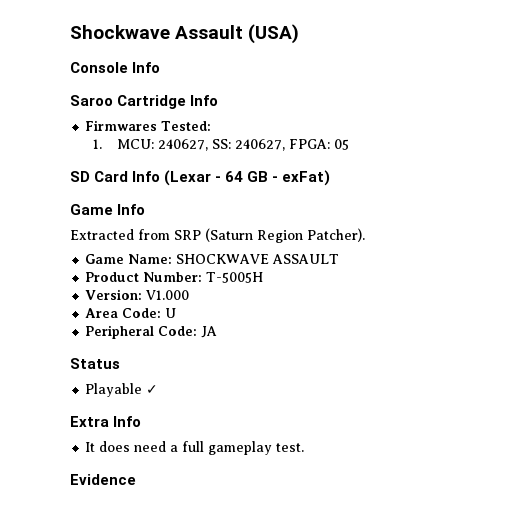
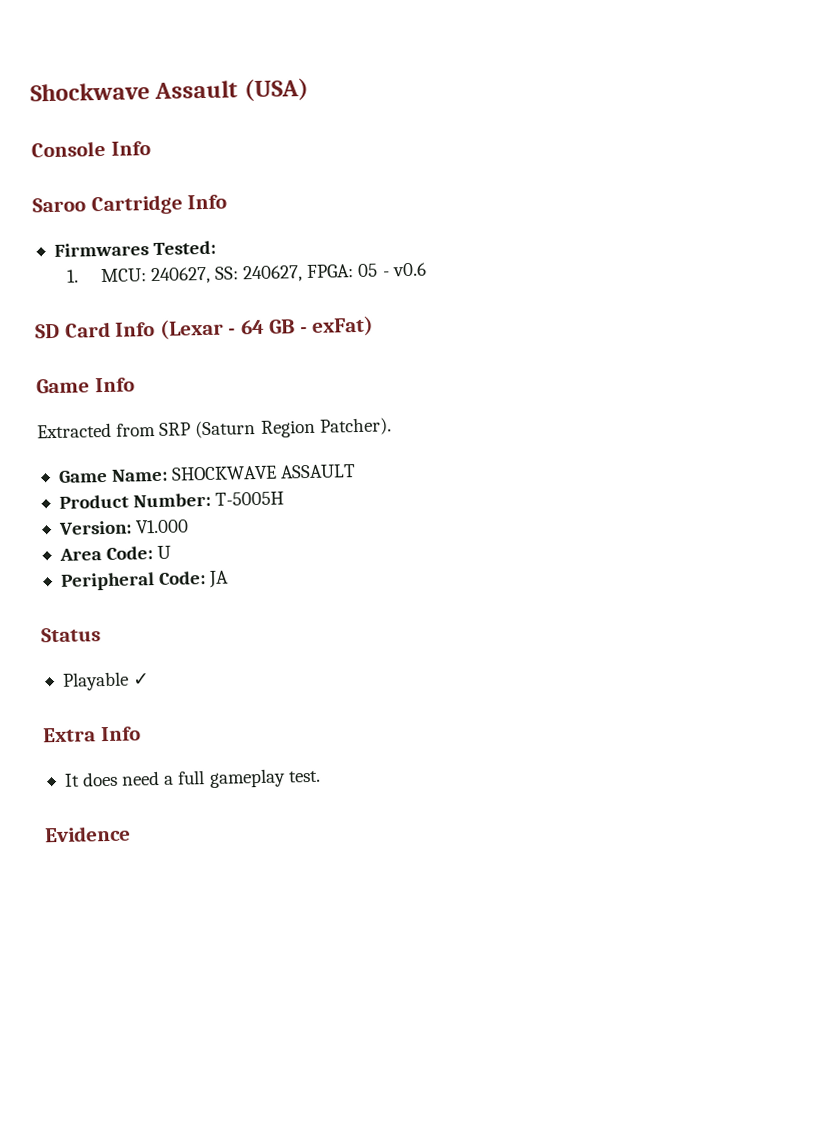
(349, 144) none -> [382,262,427,277] - v0.6

